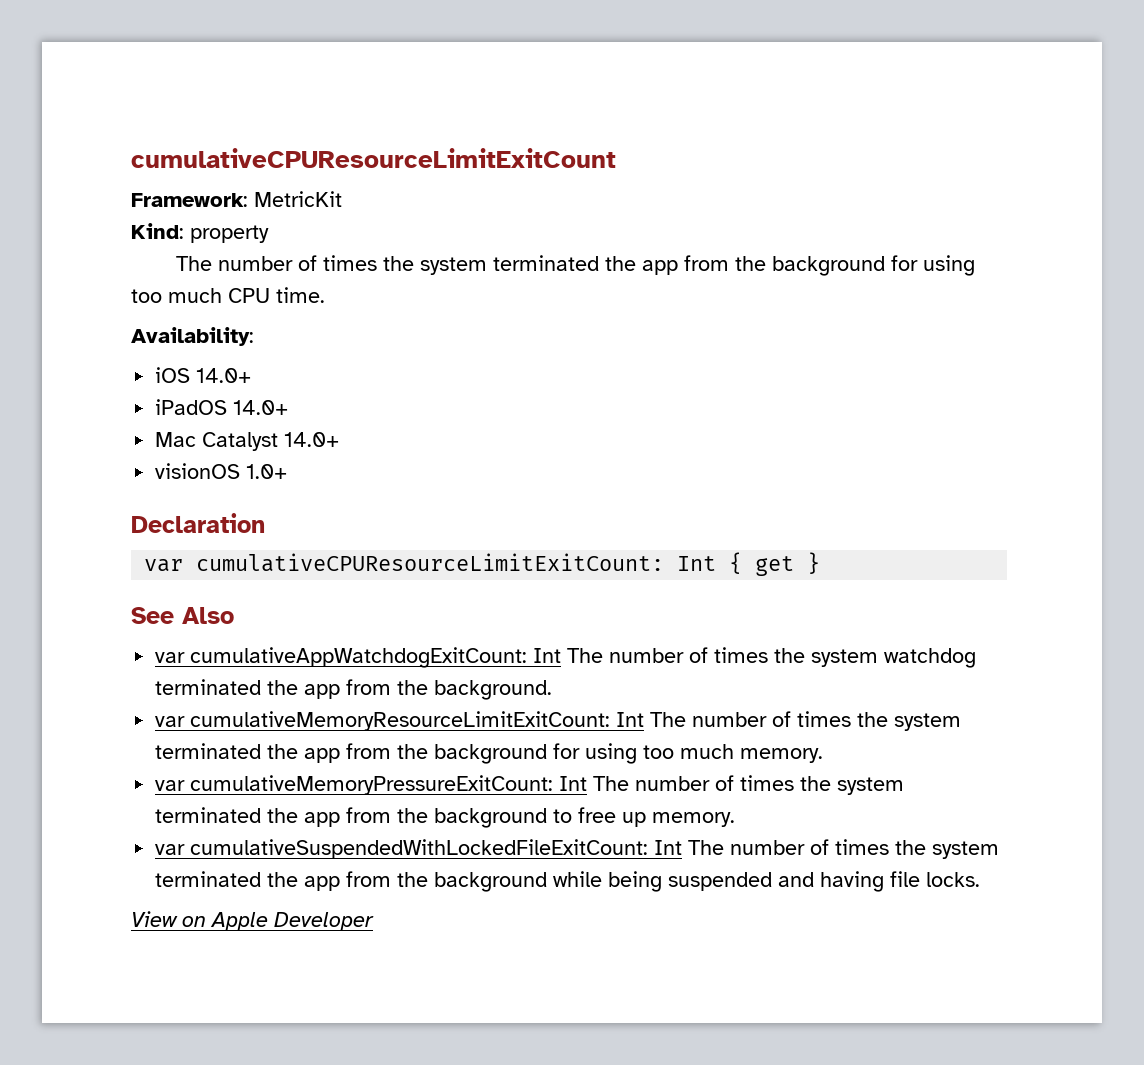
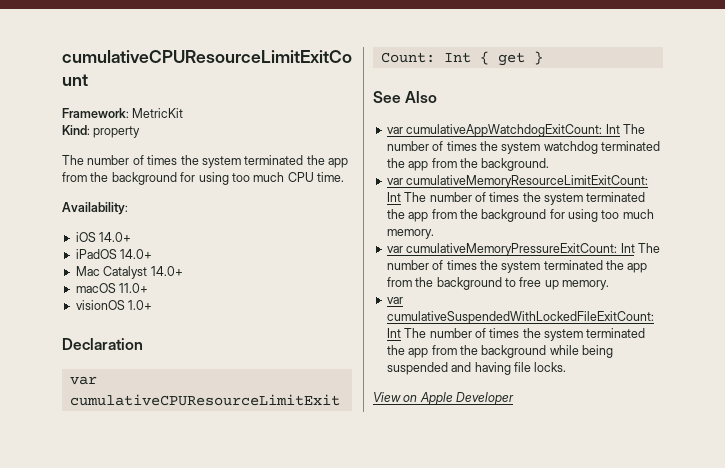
(340, 439) none -> [75,283,149,293] // macOS 11.0+

